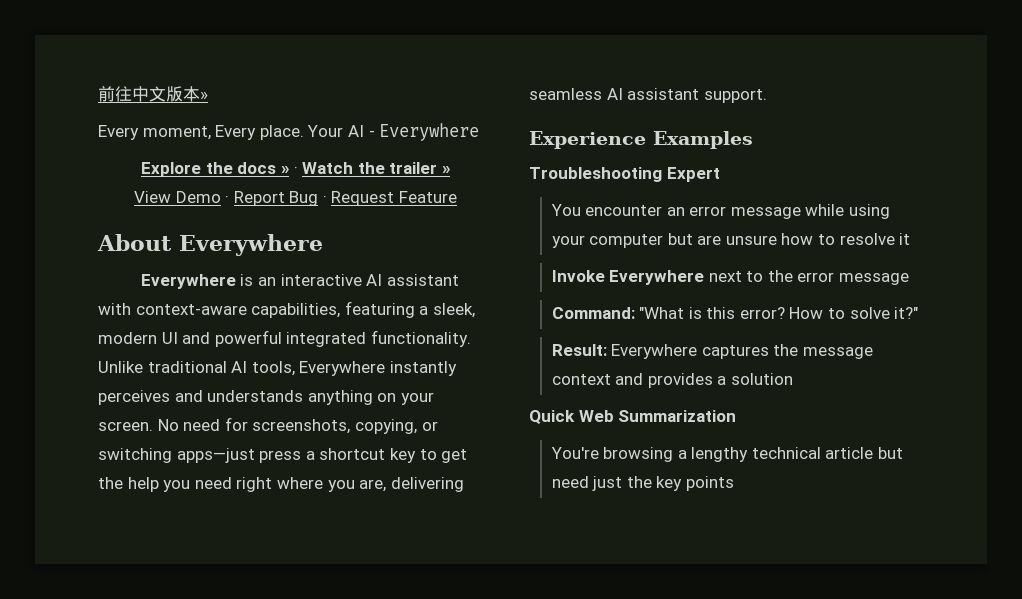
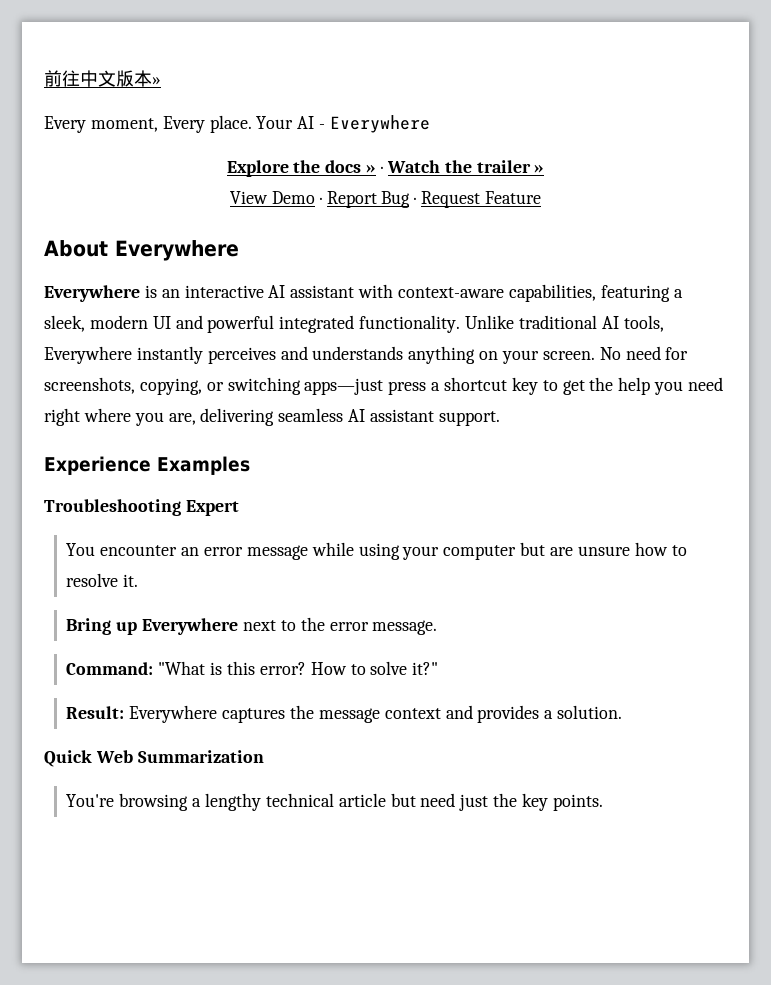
[899,233,911,245] [551,270,605,282] it // Invoke -> [123,574,139,587] [66,618,138,635] it. // Bring up
[839,273,910,285] message -> [372,620,438,635] message.
[730,373,793,385] solution -> [557,705,623,719] solution.
[685,476,734,491] points -> [552,794,603,811] points.

